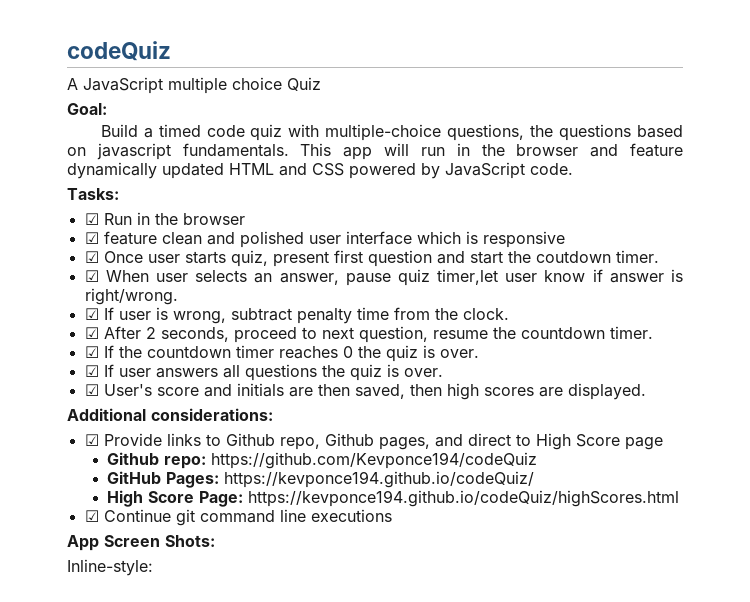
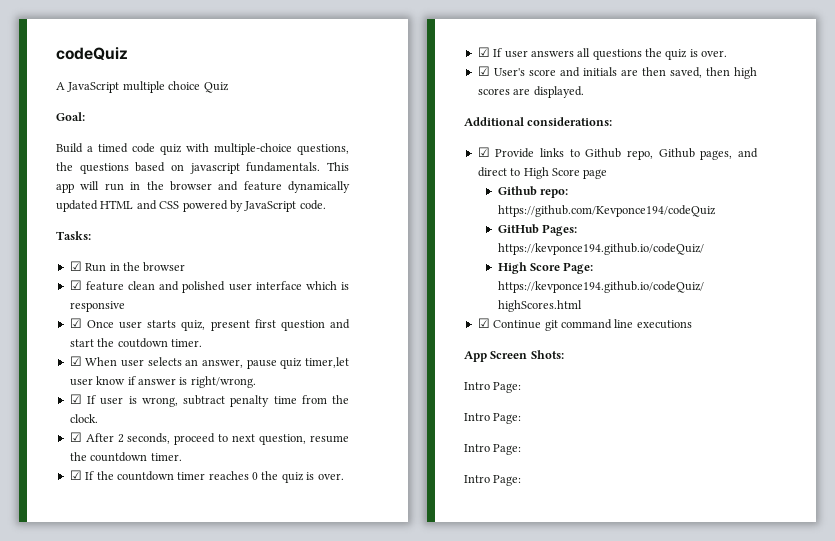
[67,559,153,576] Inline-style: -> [464,382,522,393] [464,413,522,424] [464,444,522,455] [464,475,522,486] Intro Page: // Intro Page: // Intro Page: // Intro Page:

